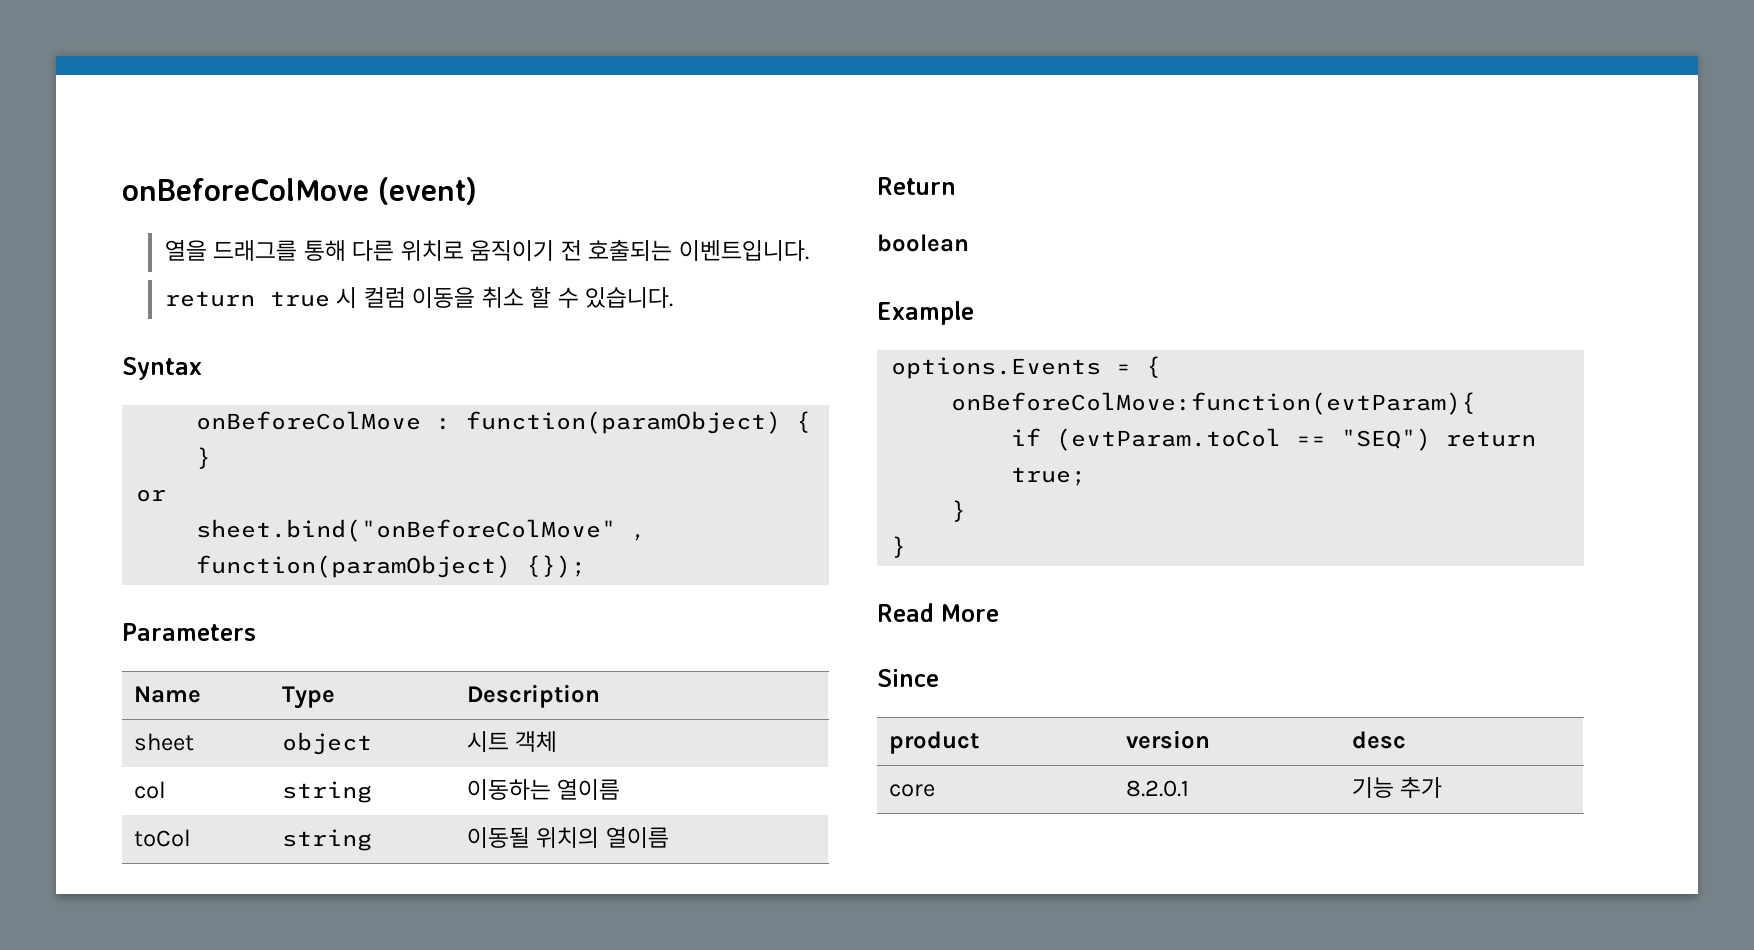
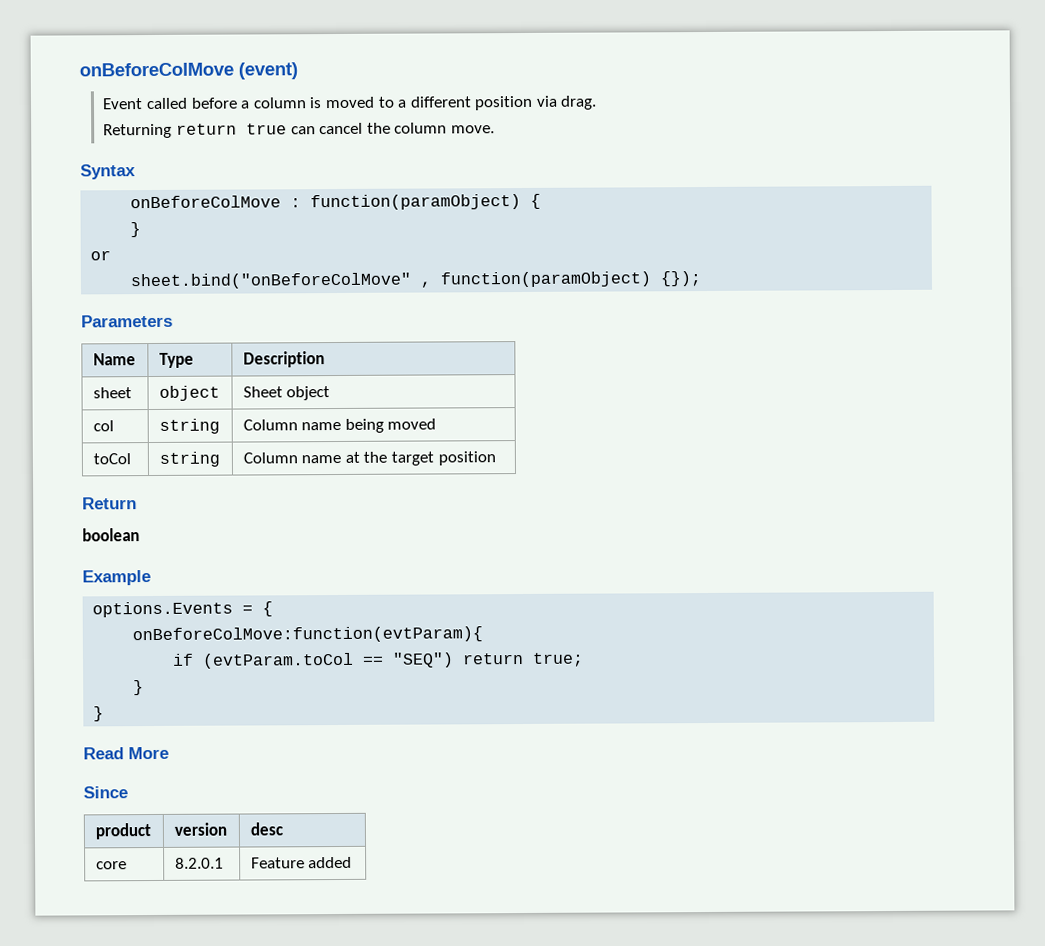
[164,239,809,261] [164,286,674,308] 열을 드래그를 통해 다른 위치로 움직이기 전 호출되는 이벤트입니다. // return true 시 컬럼 이동을 취소 할 수 있습니다. -> [102,95,598,111] [103,122,495,139] Event called before a column is moved to a different position via drag. // Returning return true can cancel the column move.
[466,731,558,752] 시트 객체 -> [242,386,331,401] Sheet object
[466,779,621,800] [133,829,191,847] [281,829,372,851] [466,827,669,848] 이동하는 열이름 // toCol | string | 이동될 위치의 열이름 -> [242,418,437,433] [92,453,131,465] [158,451,220,467] [242,451,496,466] Column name being moved // toCol | string | Column name at the target position
[1351,777,1443,798] 기능 추가 -> [250,856,353,869] Feature added

